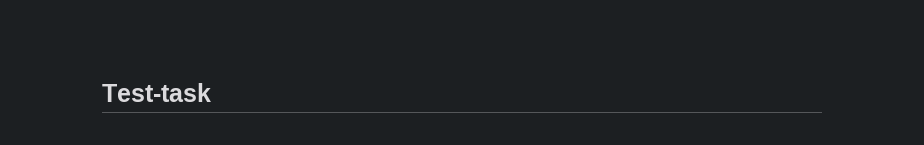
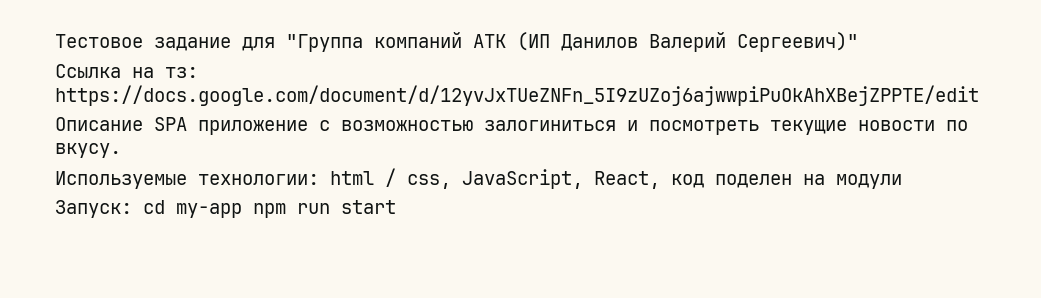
[102,83,211,102] Test-task -> [55,32,858,52] [55,64,198,78] [55,85,979,106] [55,117,968,135] [55,143,121,158] [55,168,902,189] [55,200,396,218] Тестовое задание для "Группа компаний ATK (ИП Данилов Валерий Сергеевич)" // Ссылка на тз: https://docs.google.com/document/d/12yvJxTUeZNFn_5I9zUZoj6ajwwpiPuOkAhXBejZPPTE/edit // Описание SPA приложение с возможностью залогиниться и посмотреть текущие новости по вкусу. // Используемые технологии: html / css, JavaScript, React, код поделен на модули // Запуск: cd my-app npm run start

